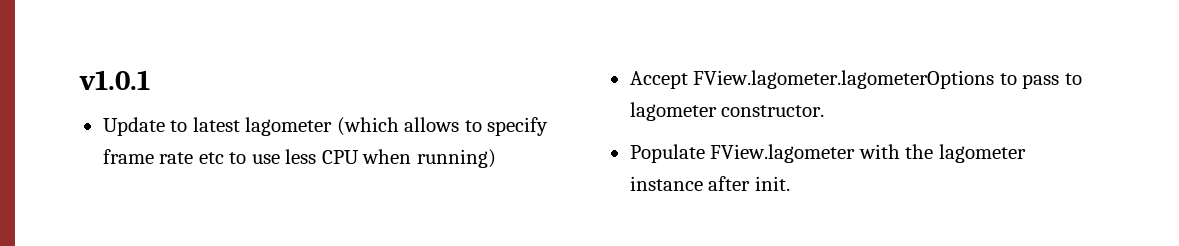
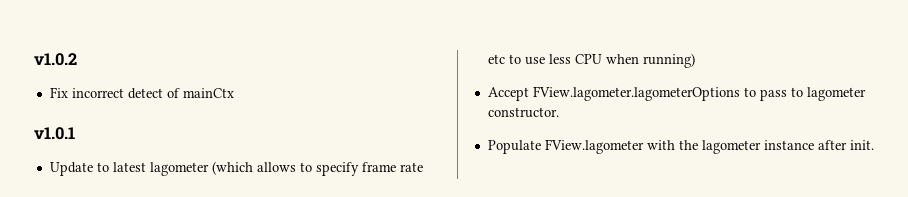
(79, 80) none -> [34,53,77,66] [49,87,234,99] v1.0.2 // Fix incorrect detect of mainCtx //

